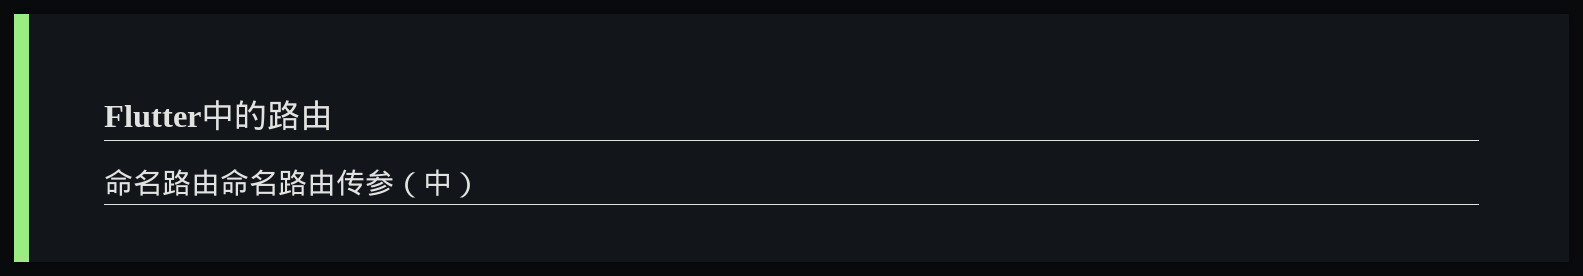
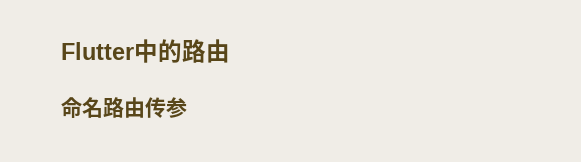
[220,169,481,198] 命名路由传参（中） -> [145,97,187,118] 传参

